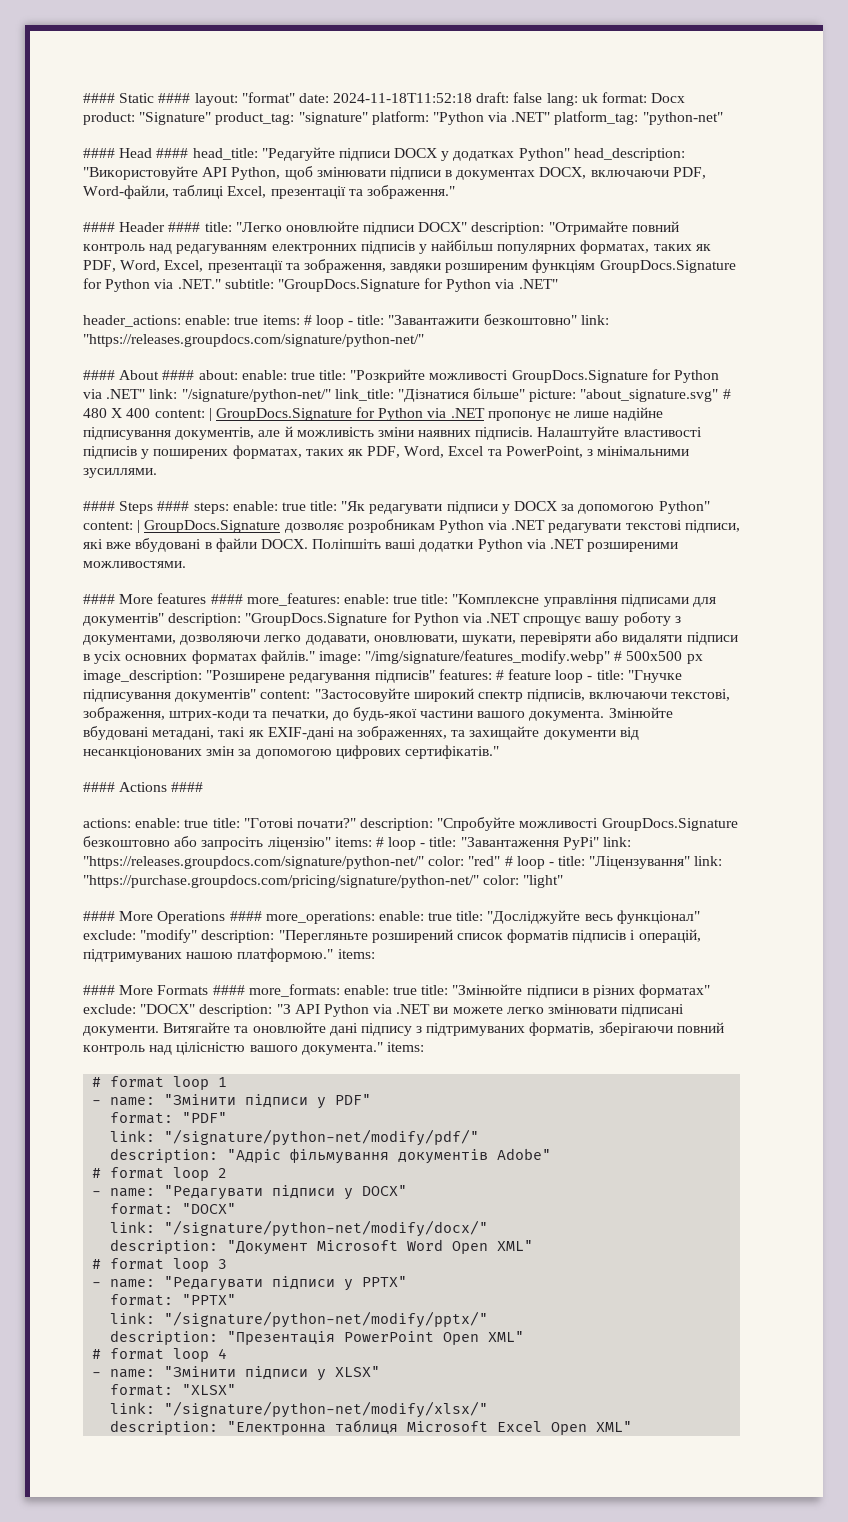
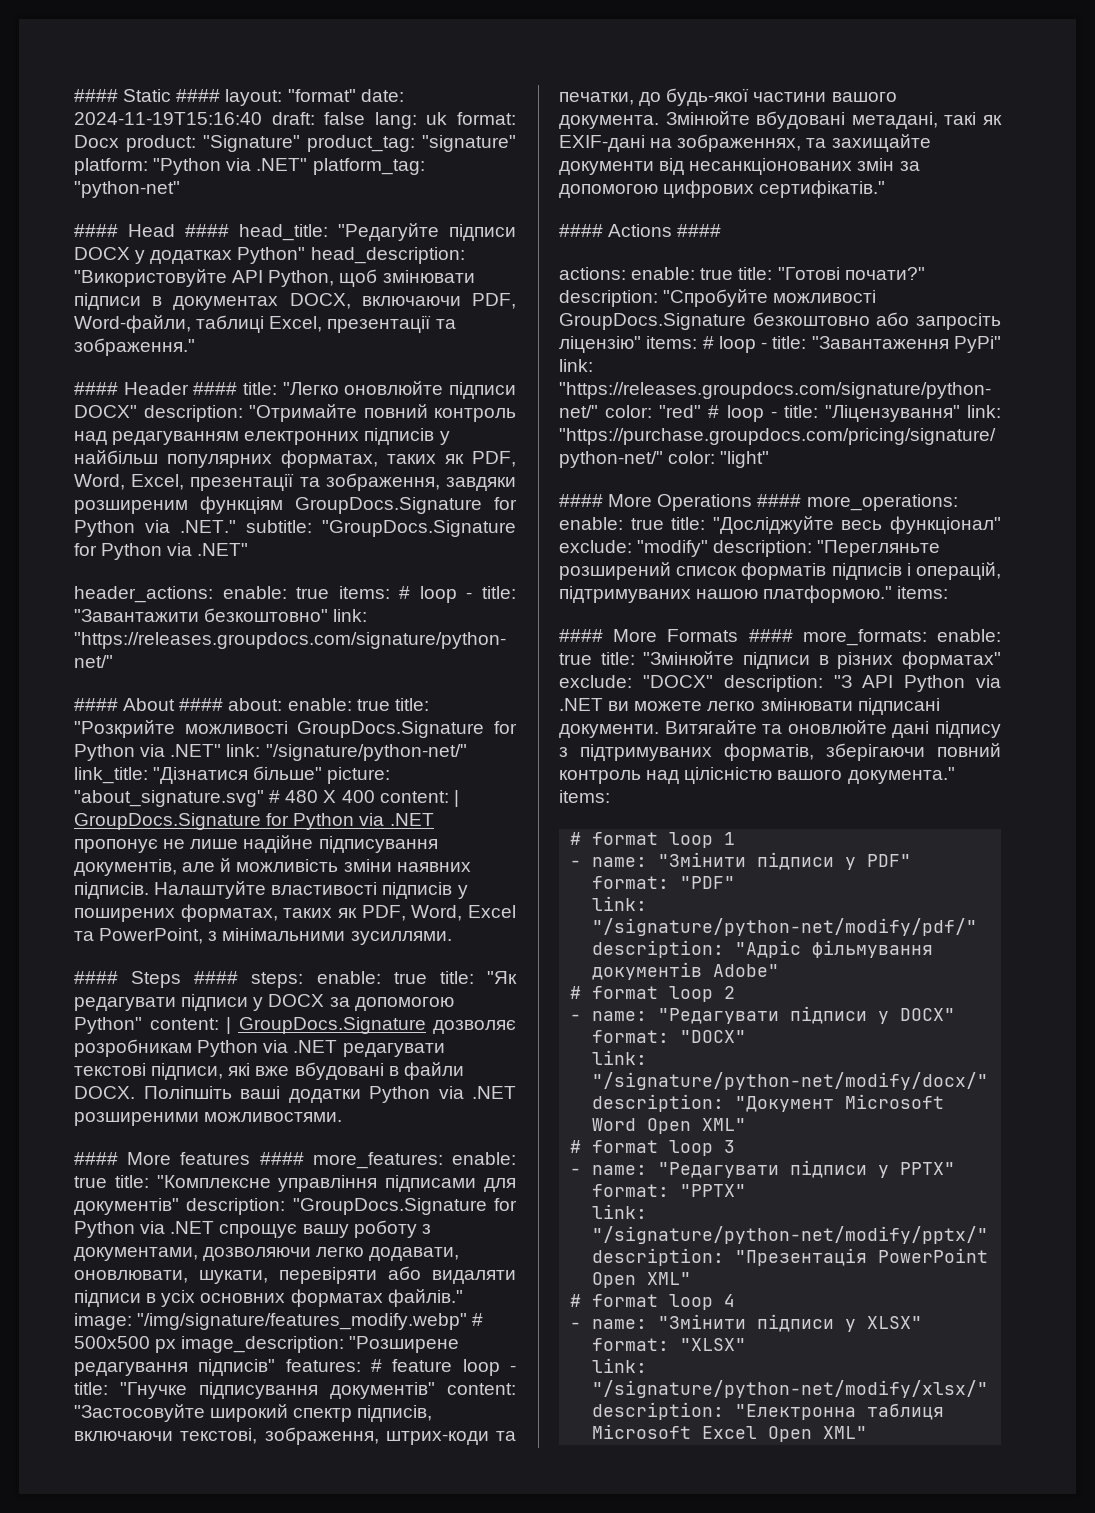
[333,93,473,103] 2024-11-18T11:52:18 -> [74,112,262,125] 2024-11-19T15:16:40

